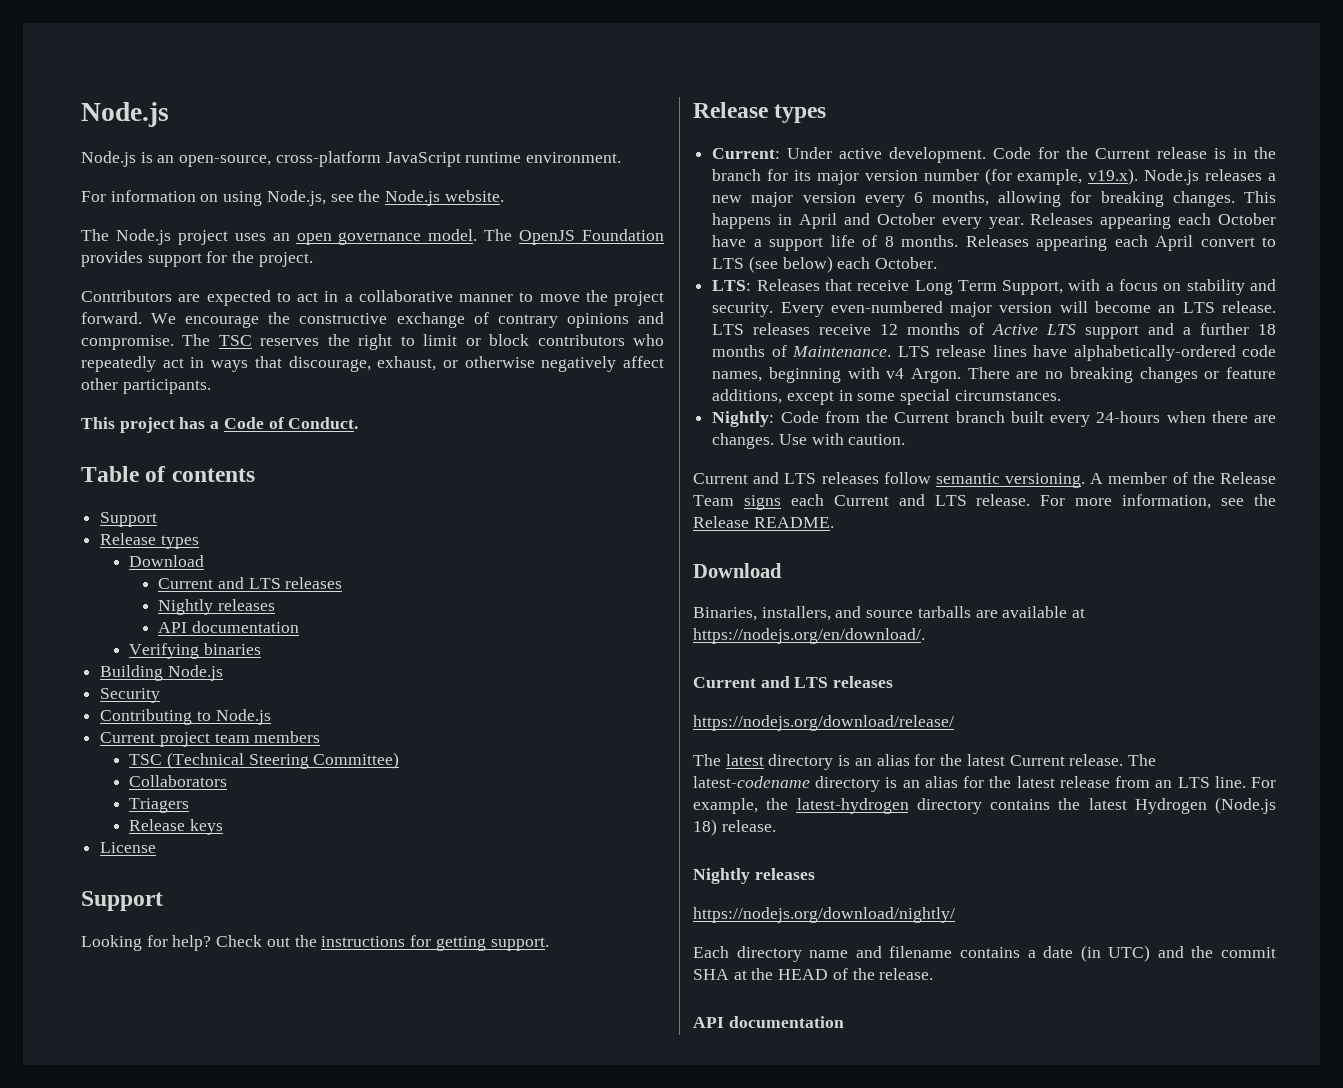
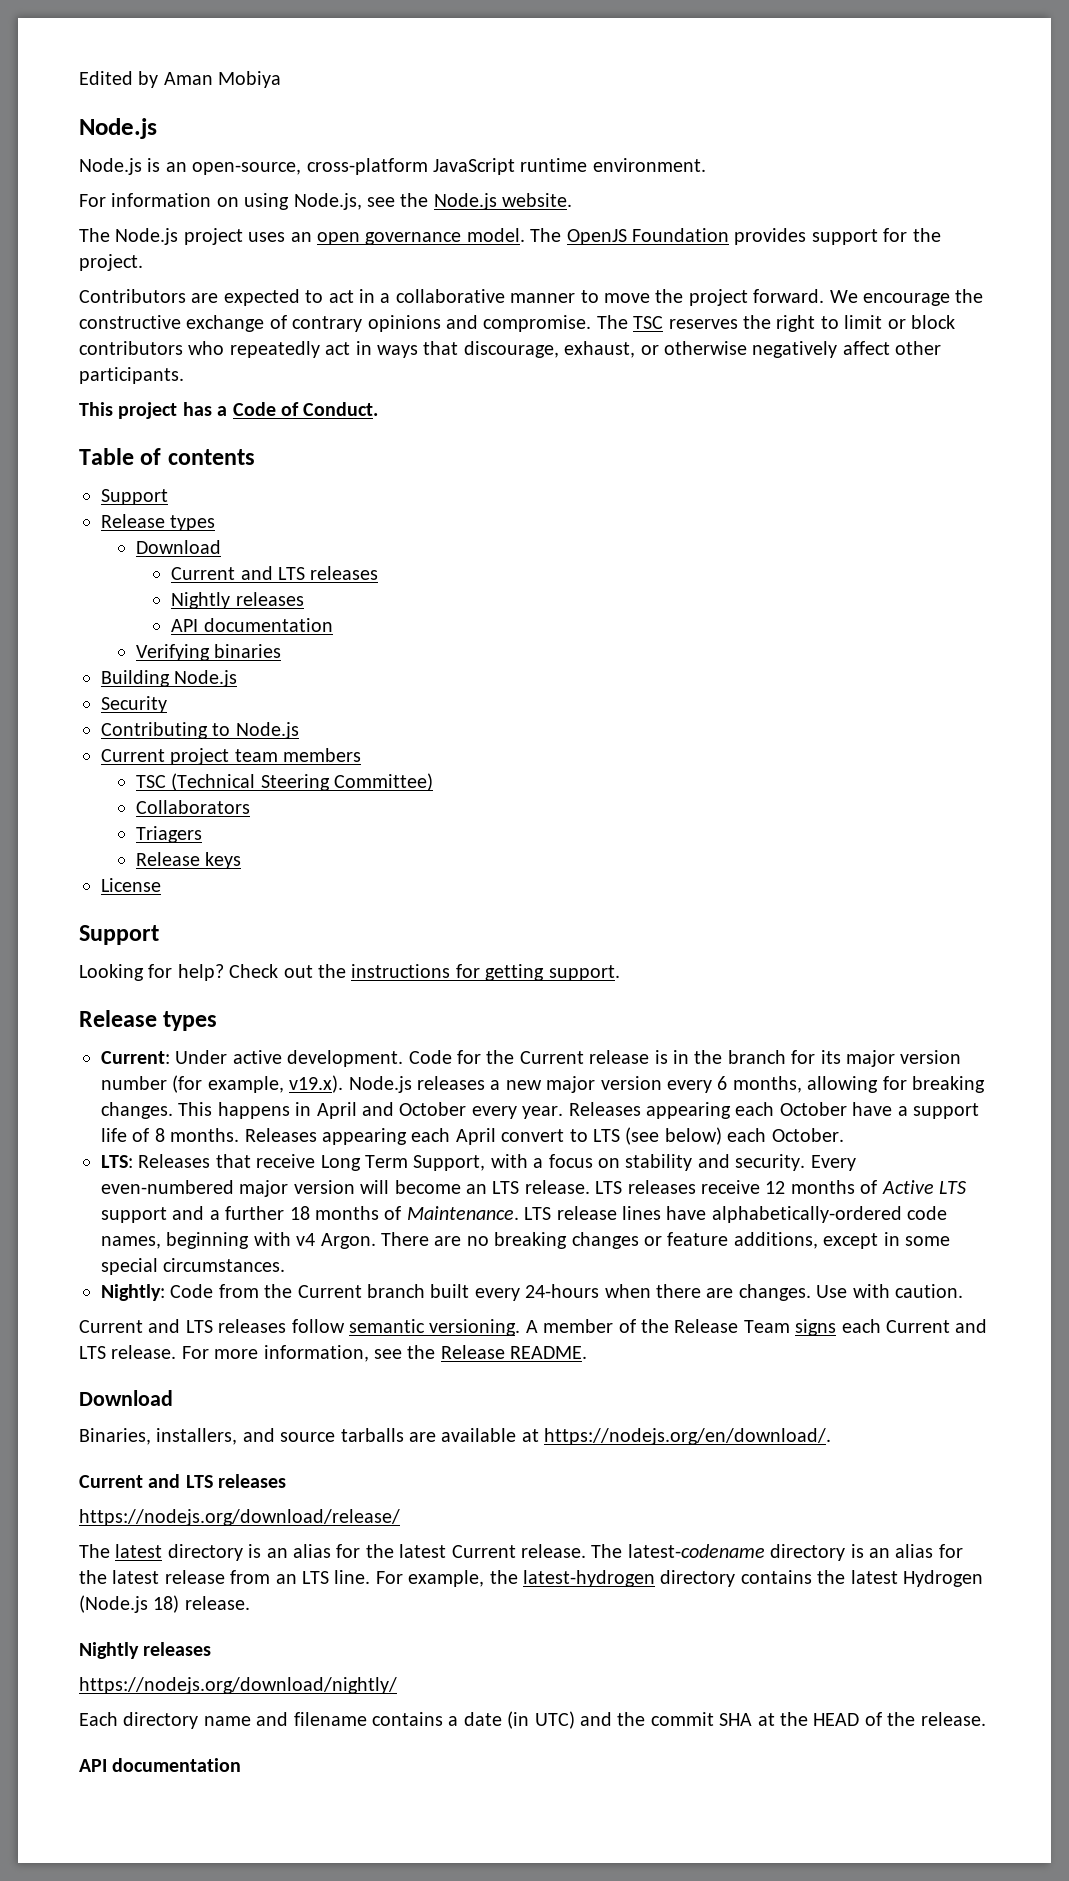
(81, 114) none -> [79,71,282,88] Edited by Aman Mobiya //

